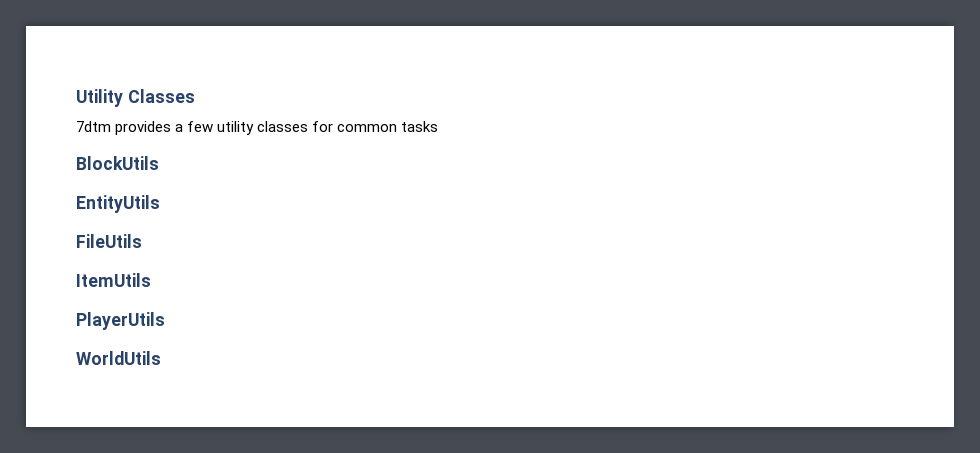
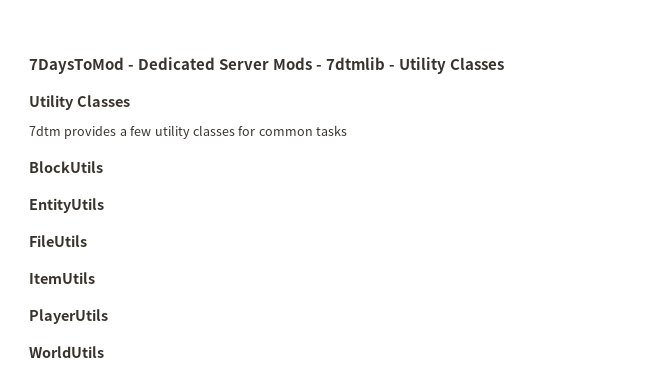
(76, 98) none -> [29,57,505,74] 7DaysToMod - Dedicated Server Mods - 7dtmlib - Utility Classes //

